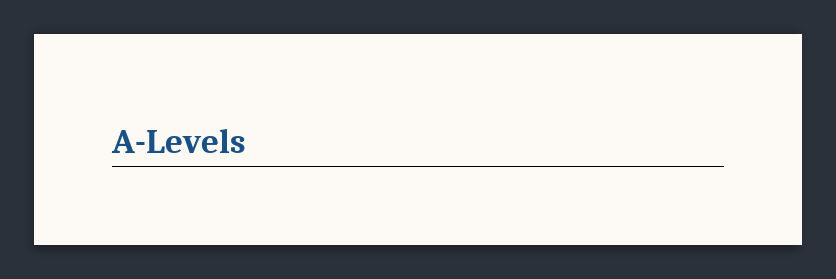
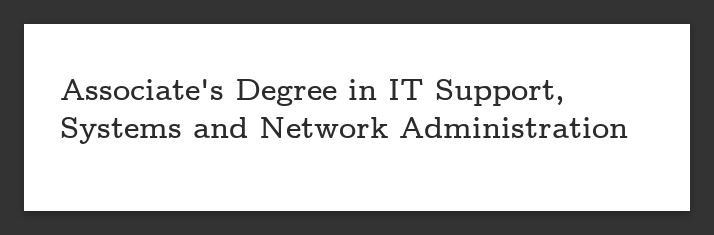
[111,128,246,153] A-Levels -> [60,79,565,106] [60,117,628,144] Associate's Degree in IT Support, Systems and Network Administration

